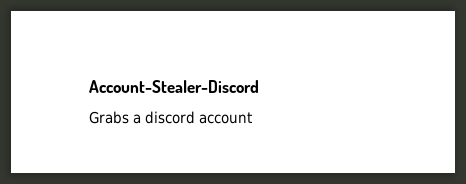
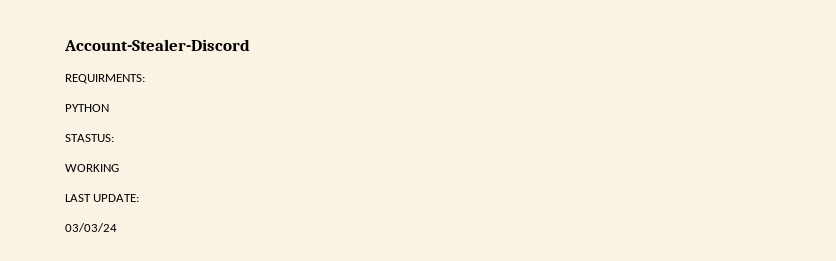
[89,111,252,124] Grabs a discord account -> [65,74,145,84] [65,104,109,112] [65,134,114,142] [65,164,119,172] [65,194,140,202] [65,223,117,232] REQUIRMENTS: // PYTHON // STASTUS: // WORKING // LAST UPDATE: // 03/03/24

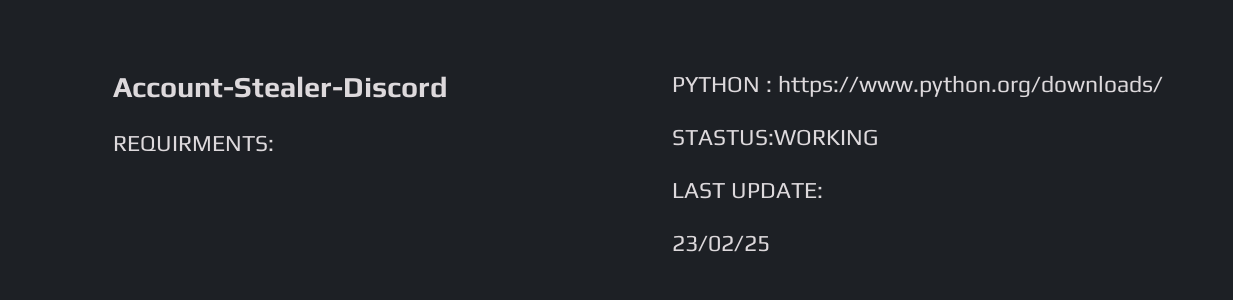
[65,134,114,142] [65,164,119,172] // STASTUS: // WORKING -> [766,75,1164,98] [672,129,878,146] : https://www.python.org/downloads/ // STASTUS:WORKING
[65,223,117,232] 03/03/24 -> [672,235,770,252] 23/02/25

